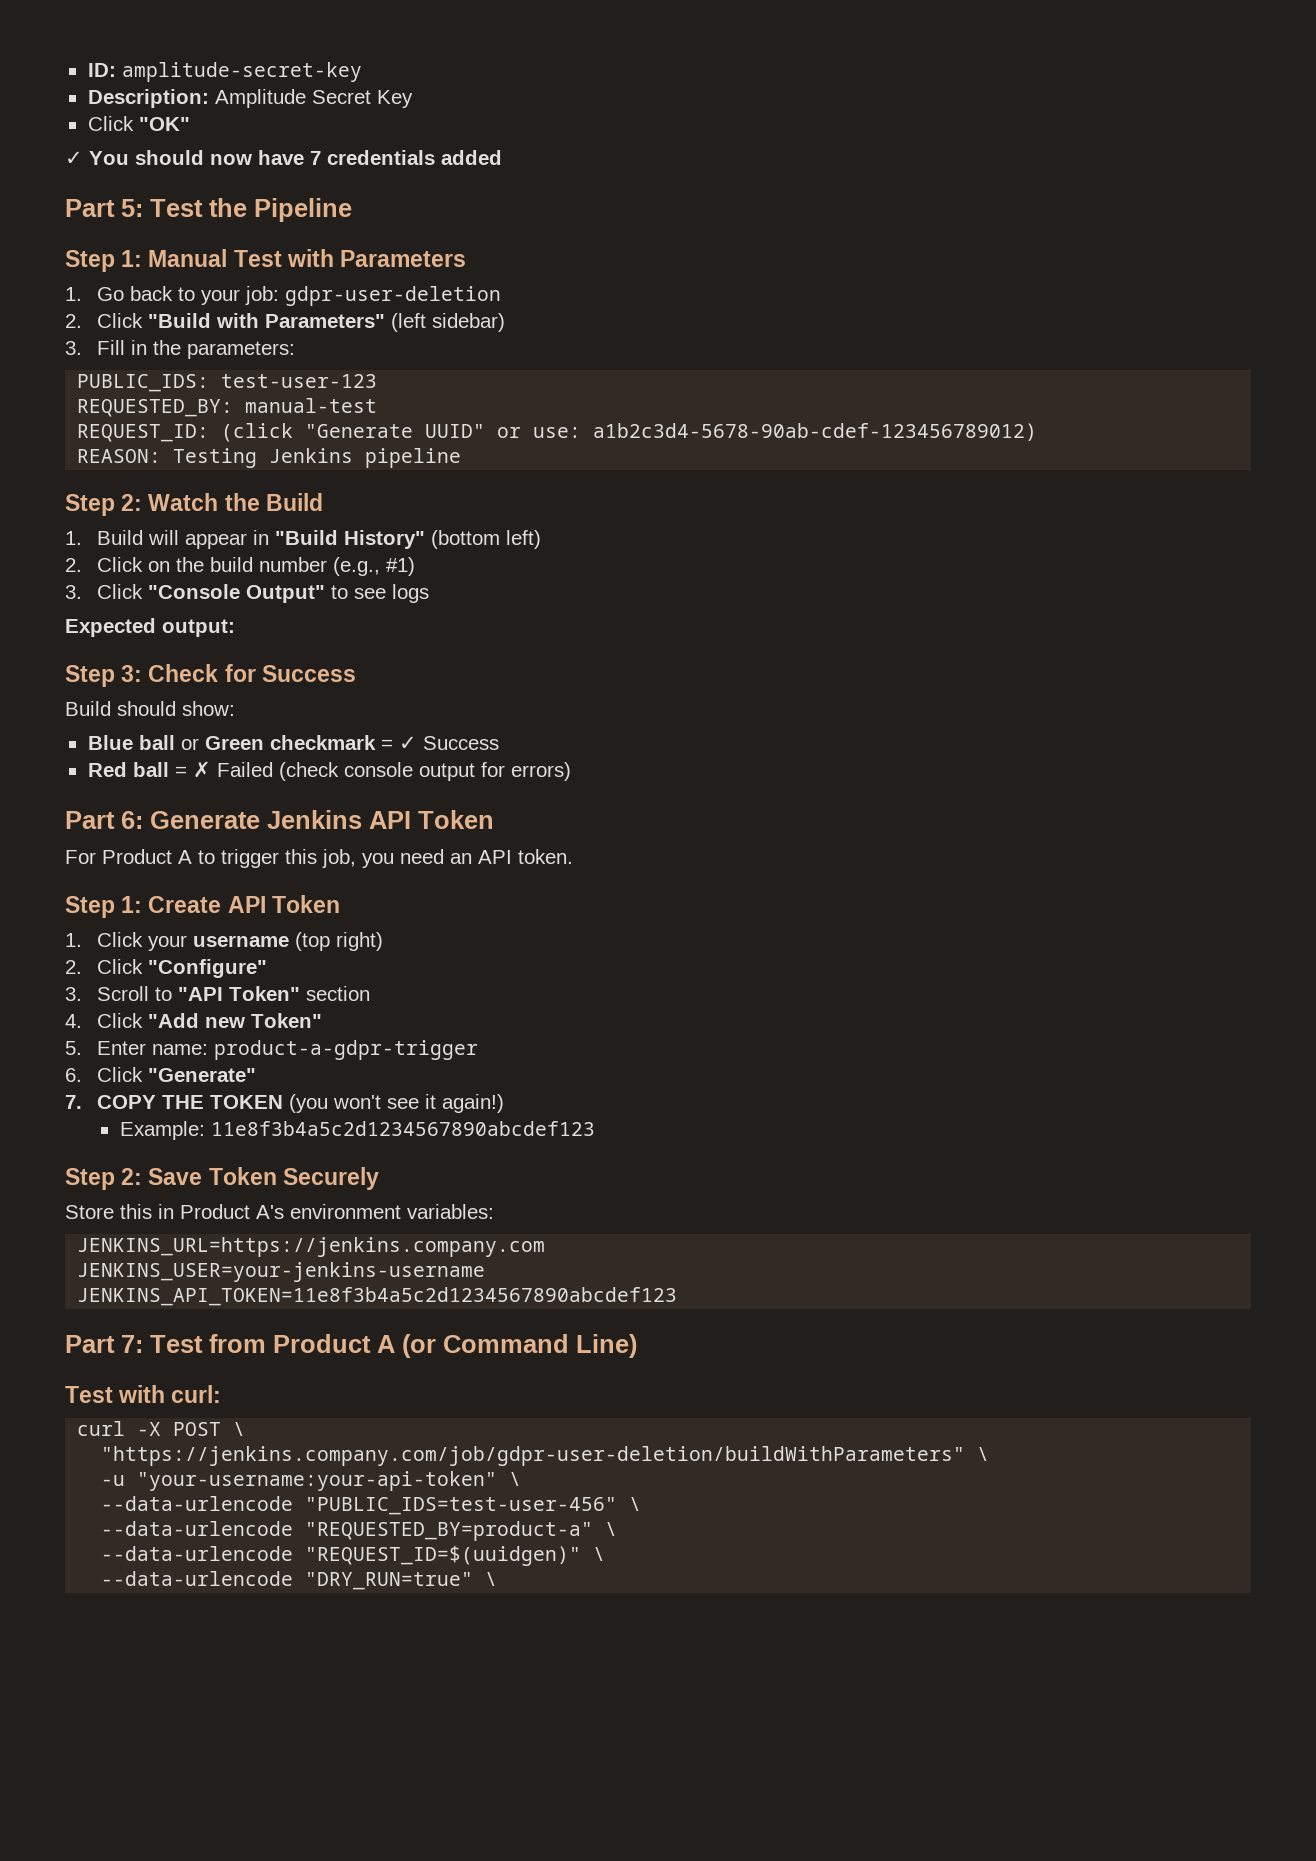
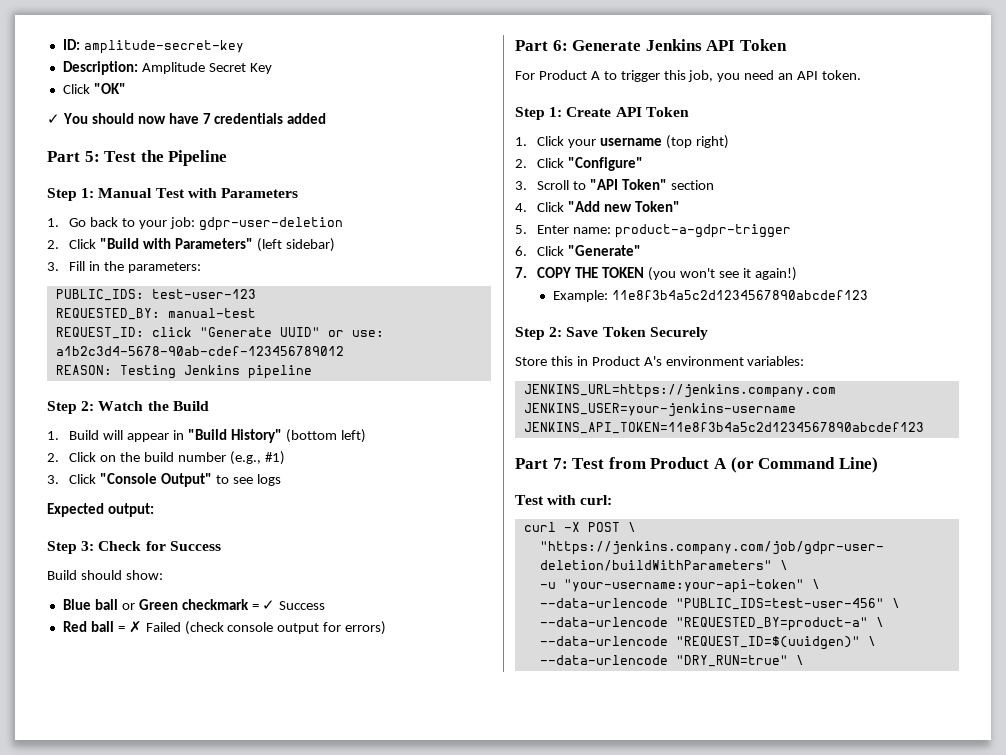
[221,423,294,442] (click -> [151,327,192,337] click
[593,423,1038,441] a1b2c3d4-5678-90ab-cdef-123456789012) -> [55,346,344,356] a1b2c3d4-5678-90ab-cdef-123456789012

